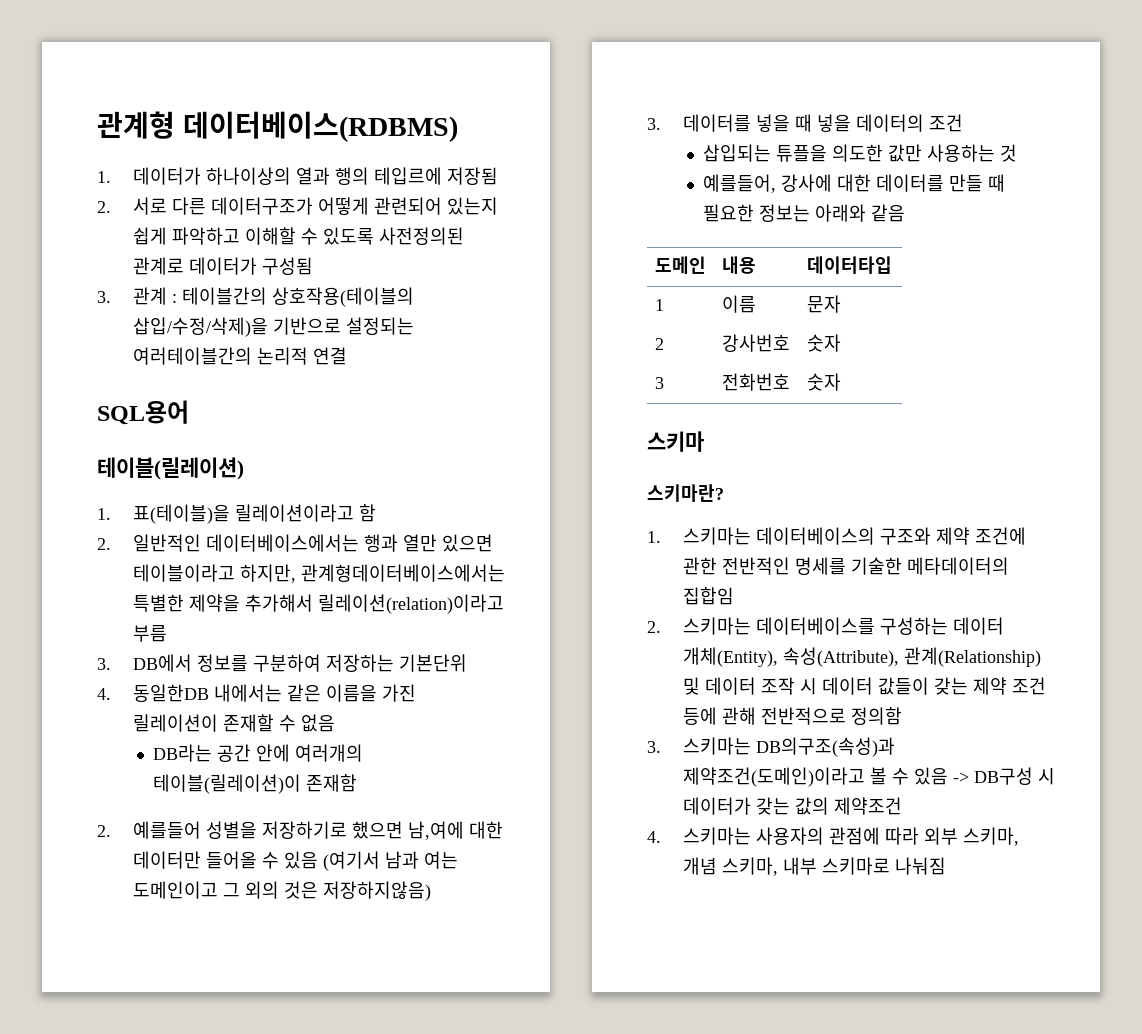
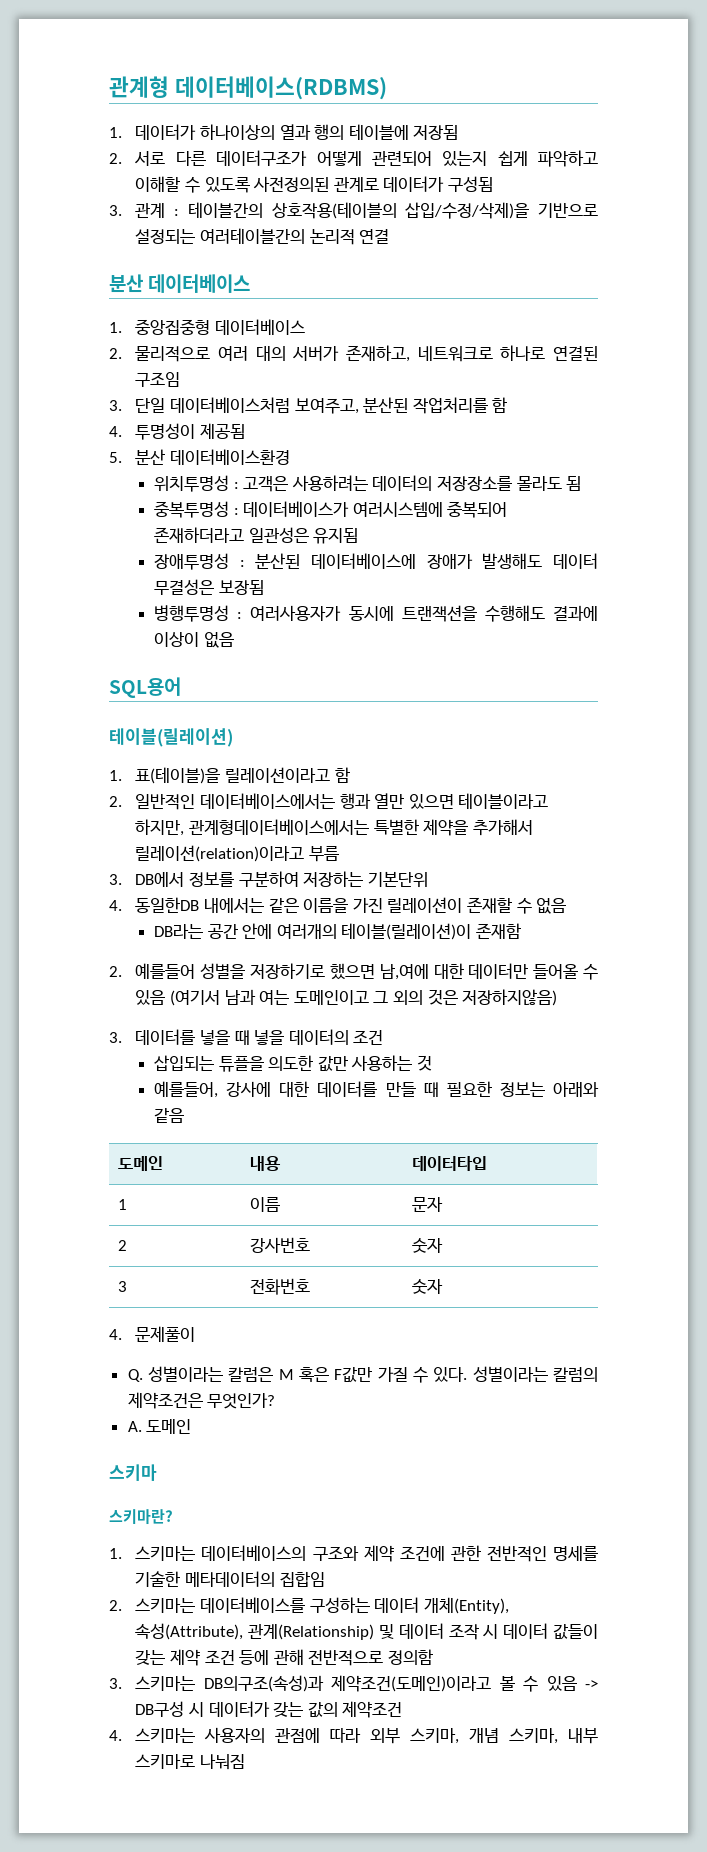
[373,167,442,185] 테입르에 -> [348,124,409,140] 테이블에
(347, 356) none -> [109,274,251,293] [109,319,305,335] [109,345,599,362] [135,372,181,387] [109,397,508,414] [109,423,245,440] [109,449,290,465] [154,475,582,492] [154,501,508,518] [154,527,359,544] [154,553,598,570] [154,579,264,595] [154,605,598,622] [154,632,234,648] // 분산 데이터베이스 // 1. 중앙집중형 데이터베이스 // 2. 물리적으로 여러 대의 서버가 존재하고, 네트워크로 하나로 연결된 구조임 // 3. 단일 데이터베이스처럼 보여주고, 분산된 작업처리를 함 // 4. 투명성이 제공됨 // 5. 분산 데이터베이스환경 // 위치투명성 : 고객은 사용하려는 데이터의 저장장소를 몰라도 됨 // 중복투명성 : 데이터베이스가 여러시스템에 중복되어 존재하더라고 일관성은 유지됨 // 장애투명성 : 분산된 데이터베이스에 장애가 발생해도 데이터 무결성은 보장됨 // 병행투명성 : 여러사용자가 동시에 트랜잭션을 수행해도 결과에 이상이 없음
(841, 382) none -> [109,1326,196,1342] [127,1366,598,1383] [127,1392,276,1409] [127,1419,192,1434] // 4. 문제풀이 // Q. 성별이라는 칼럼은 M 혹은 F값만 가질 수 있다. 성별이라는 칼럼의 제약조건은 무엇인가? // A. 도메인

